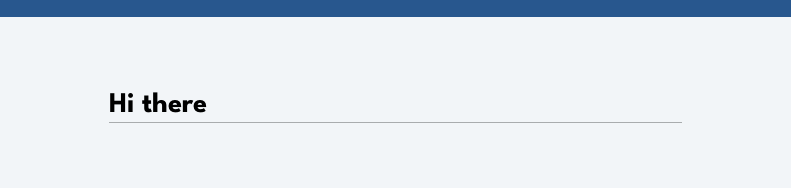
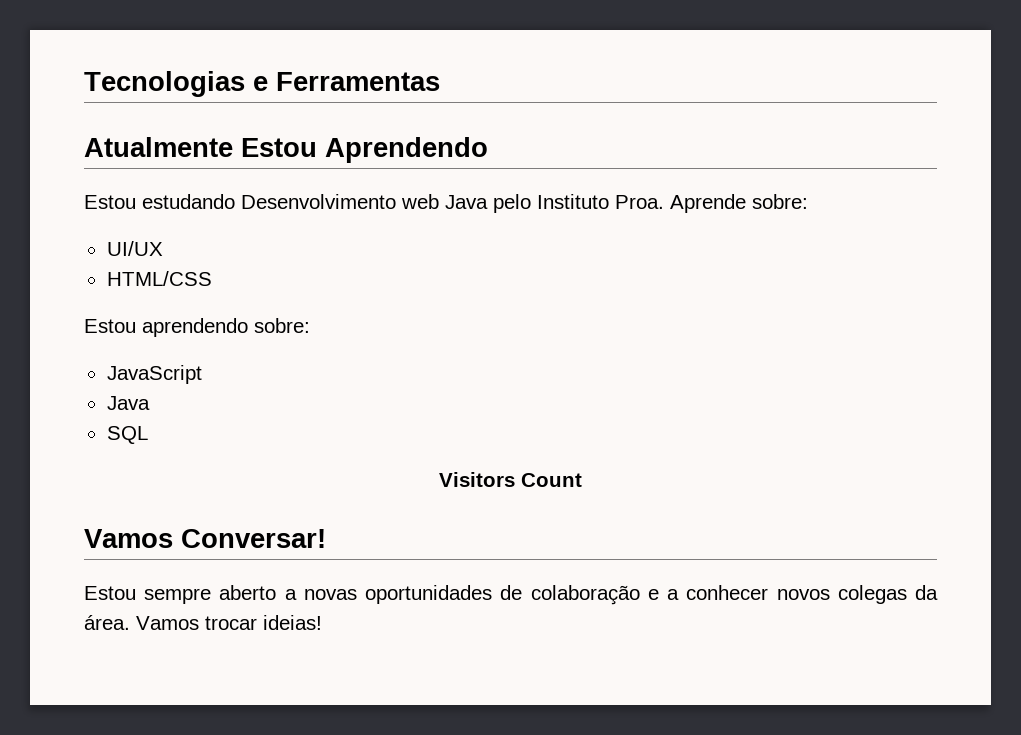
[109,92,207,113] Hi there -> [84,71,440,97] [84,137,488,163] [84,194,808,213] [106,241,163,256] [106,271,212,286] [84,318,310,337] [106,365,202,384] [106,396,150,410] [106,426,148,444] [439,472,582,487] [84,529,326,548] [84,585,939,605] [84,615,322,630] Tecnologias e Ferramentas // Atualmente Estou Aprendendo // Estou estudando Desenvolvimento web Java pelo Instituto Proa. Aprende sobre: // UI/UX // HTML/CSS // Estou aprendendo sobre: // JavaScript // Java // SQL // Visitors Count // Vamos Conversar! // Estou sempre aberto a novas oportunidades de colaboração e a conhecer novos colegas da área. Vamos trocar ideias!

